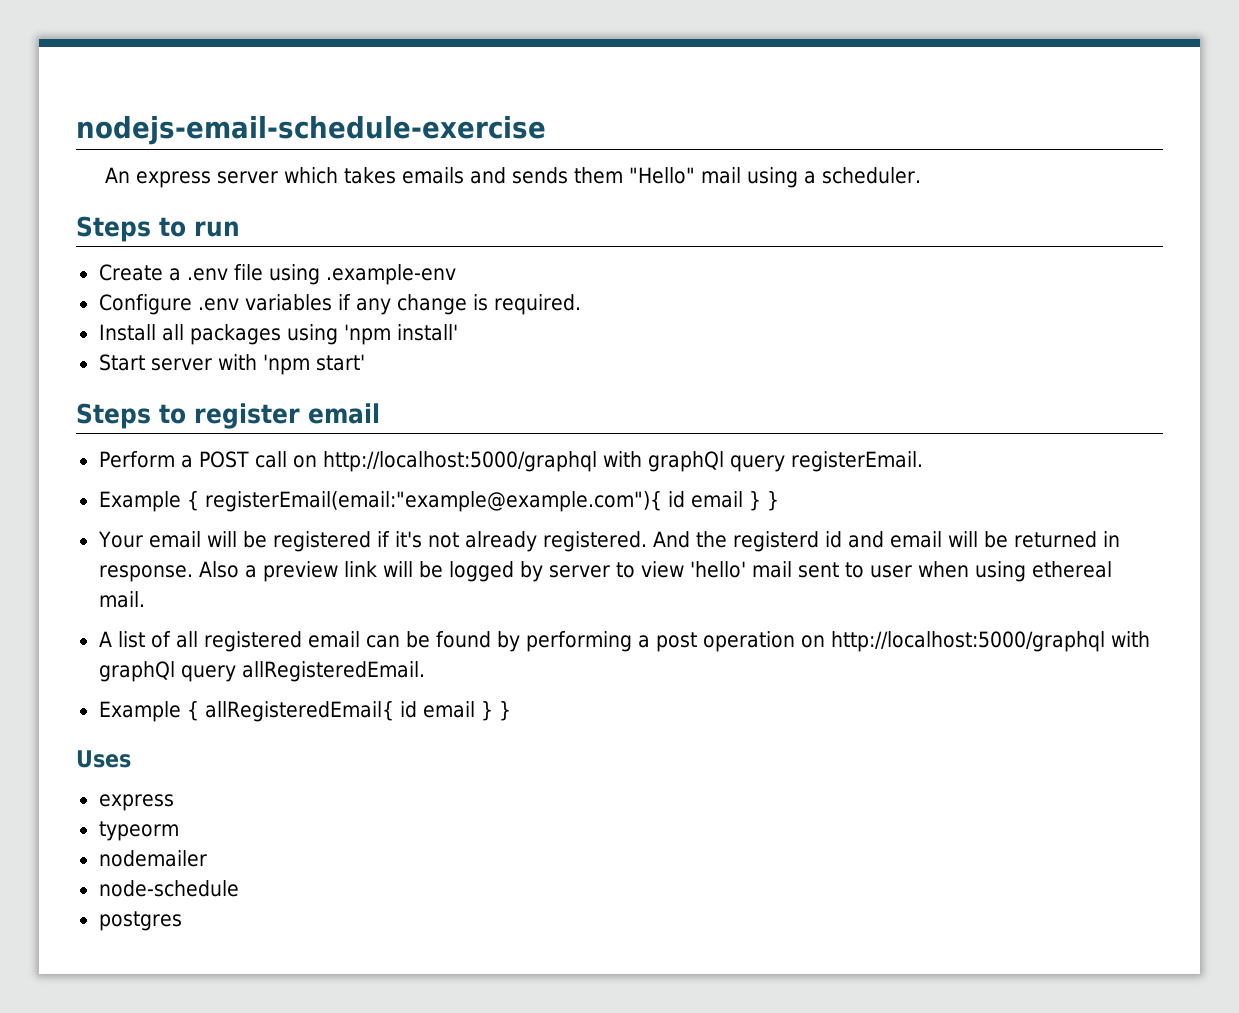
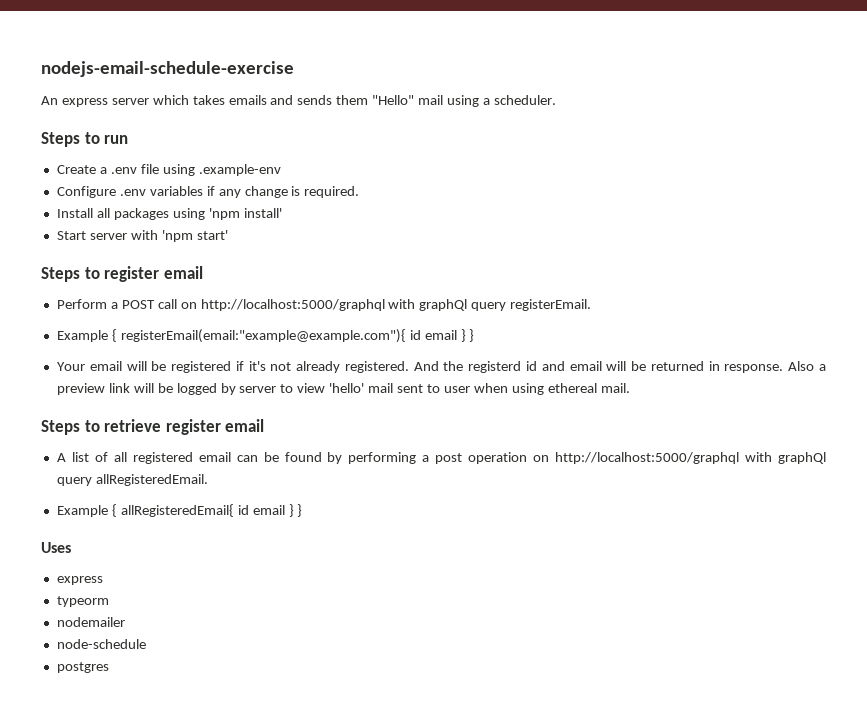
(145, 599) none -> [41,419,265,435] // Steps to retrieve register email

